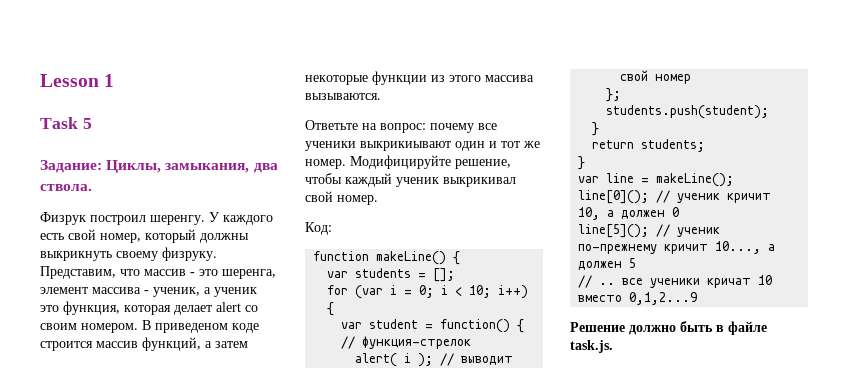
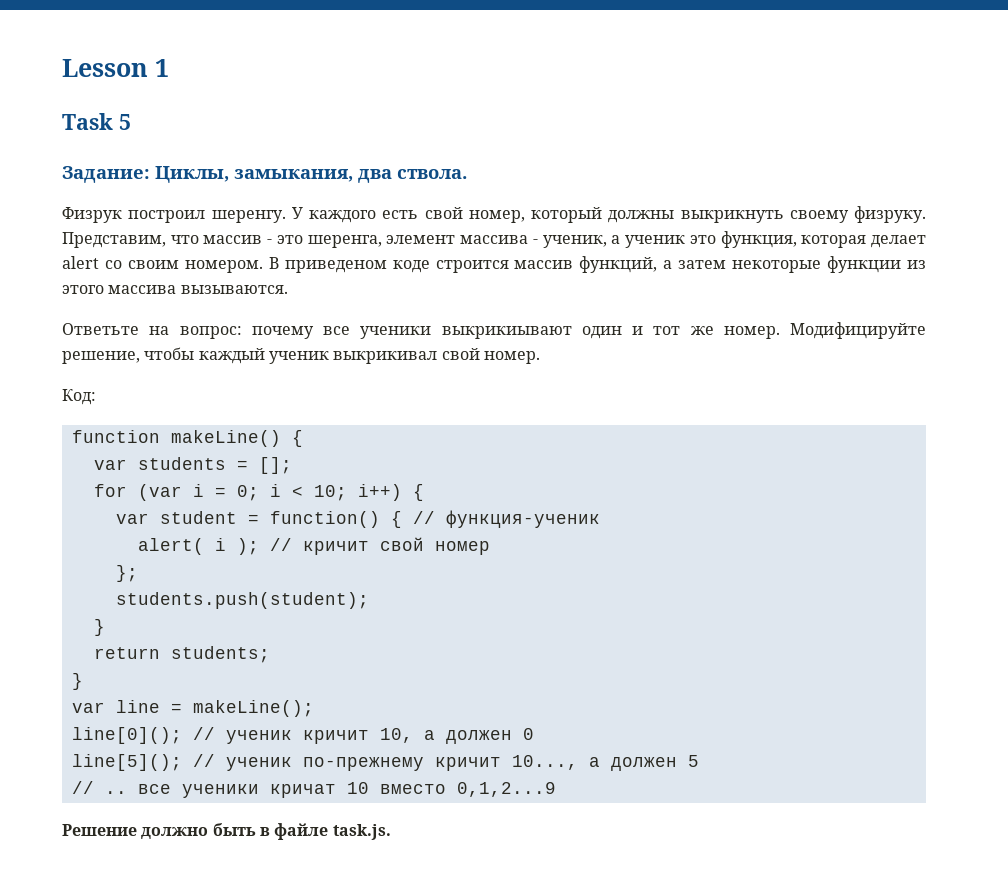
[362,336,472,349] функция-стрелок -> [445,510,600,528] функция-ученик
[461,356,514,365] выводит -> [302,541,369,555] кричит

